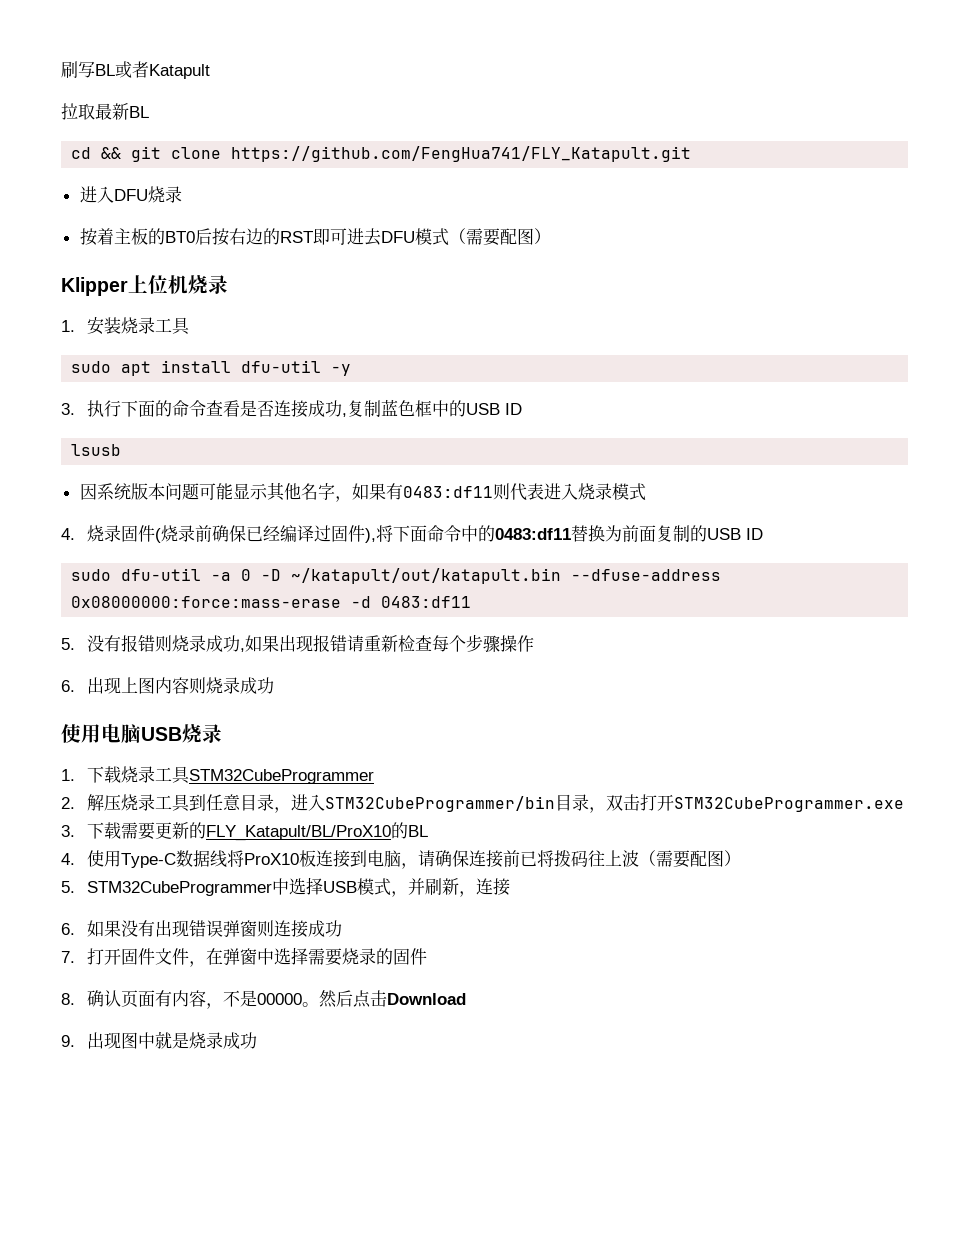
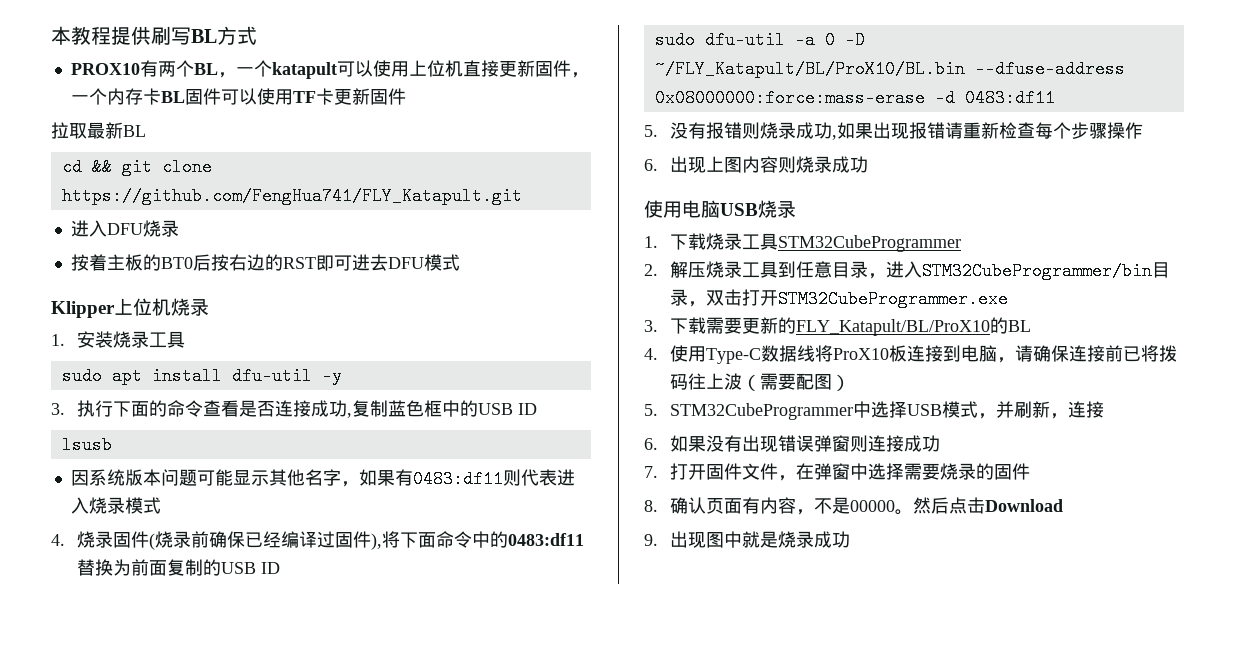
[61,61,210,79] 刷写BL或者Katapult -> [51,26,257,45] [70,60,589,79] [70,88,406,105] 本教程提供刷写BL方式 // PROX10有两个BL，一个katapult可以使用上位机直接更新固件，一个内存卡BL固件可以使用TF卡更新固件
[448,228,551,246] （需要配图） -> (460, 262) none
[291,568,562,584] ~/katapult/out/katapult.bin -> [654,60,965,78] ~/FLY_Katapult/BL/ProX10/BL.bin

